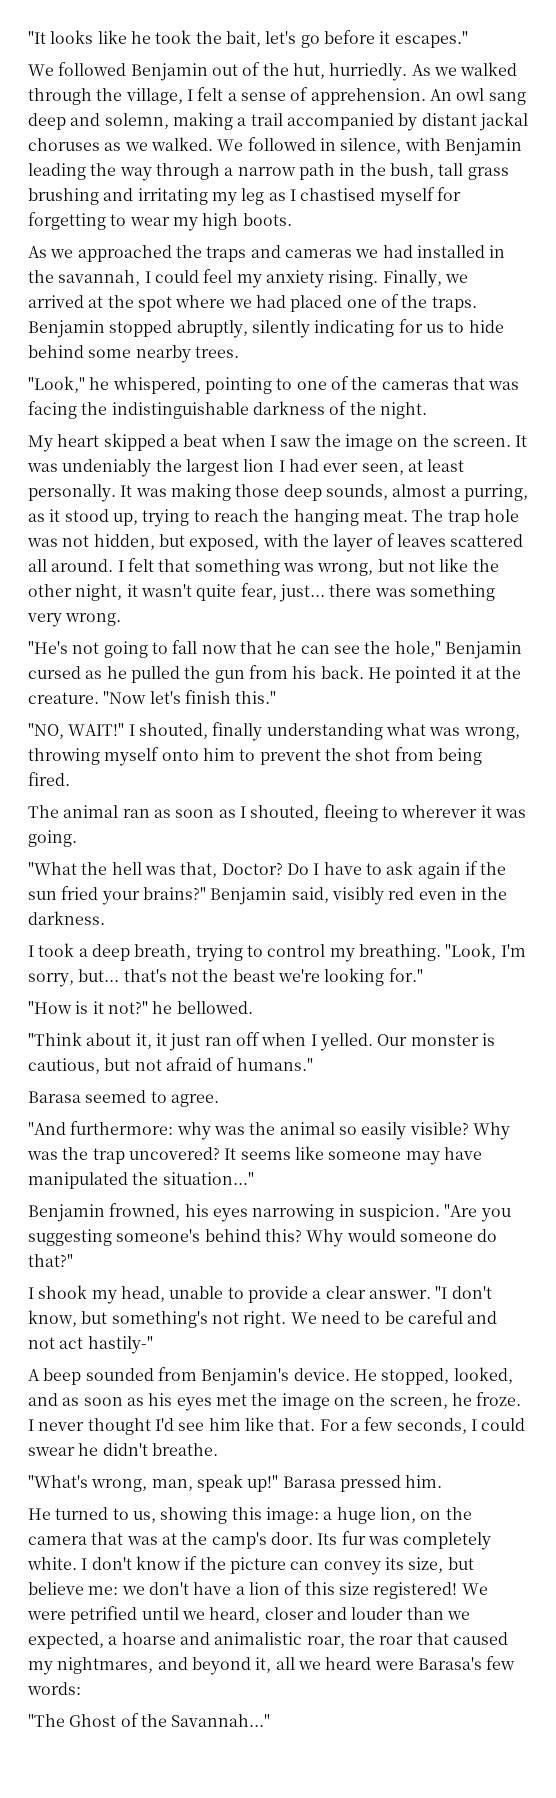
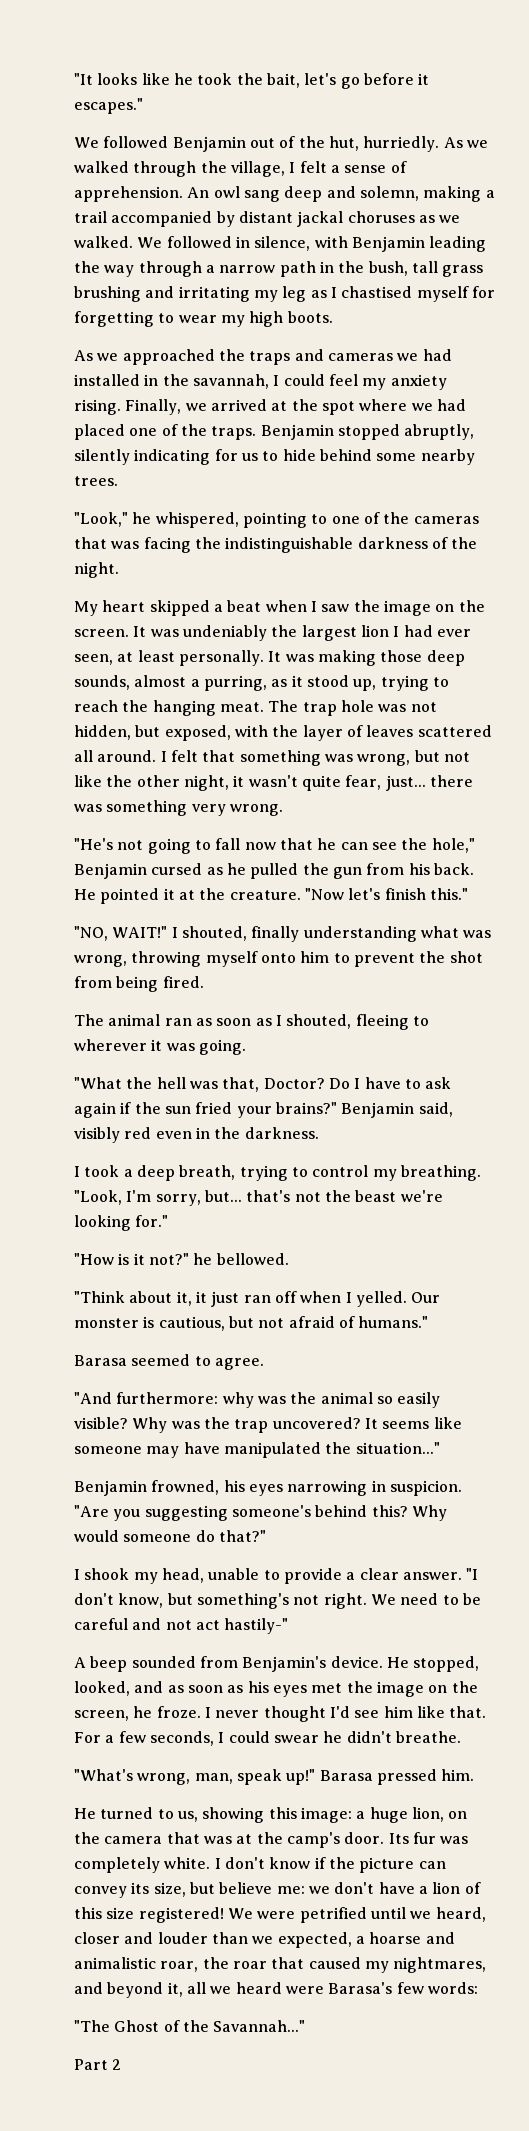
(271, 1720) none -> [74,2059,122,2070] // Part 2

